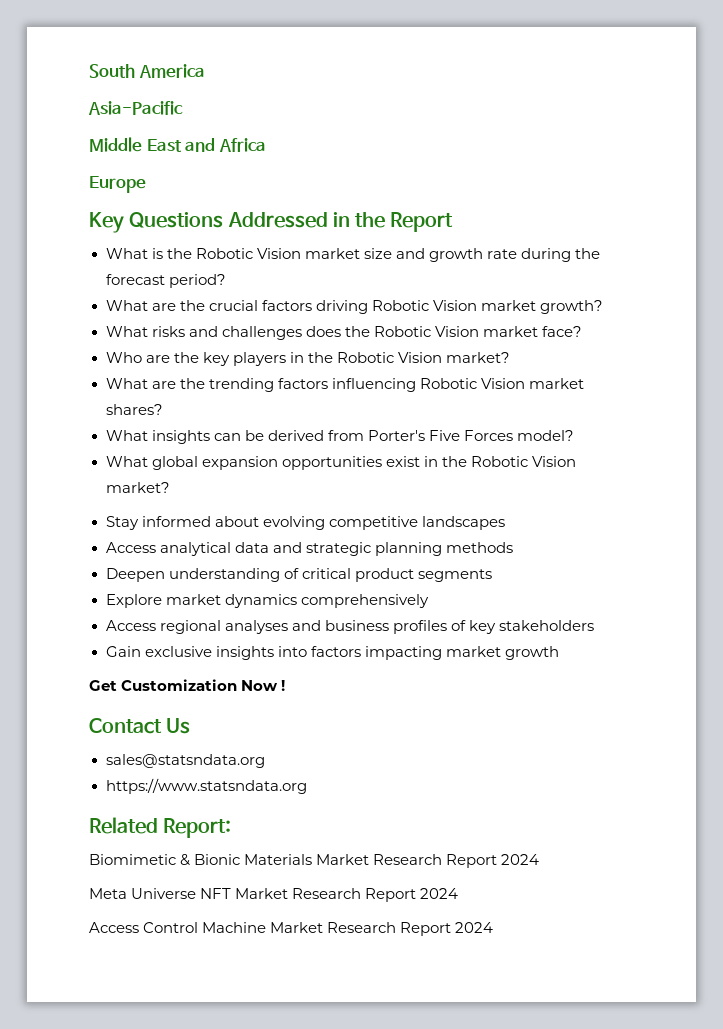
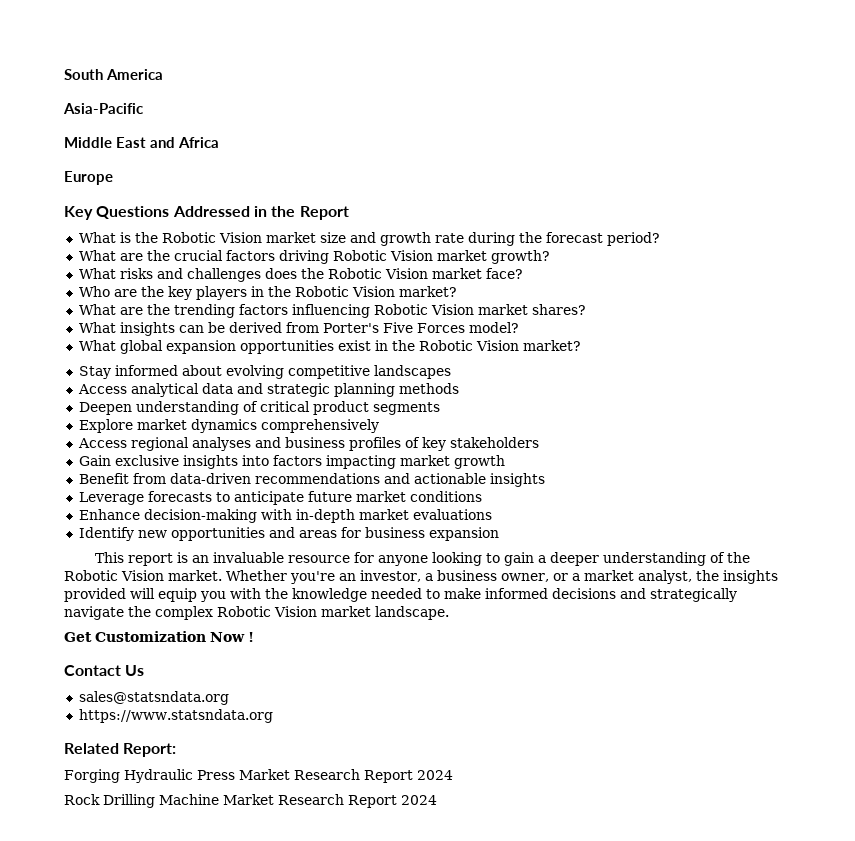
(559, 653) none -> [78,473,545,487] [78,491,482,505] [78,509,492,523] [78,527,499,541] [94,552,750,566] [64,570,778,584] [64,588,737,602] [64,606,449,620] // Benefit from data-driven recommendations and actionable insights // Leverage forecasts to anticipate future market conditions // Enhance decision-making with in-depth market evaluations // Identify new opportunities and areas for business expansion // This report is an invaluable resource for anyone looking to gain a deeper understanding of the Robotic Vision market. Whether you're an investor, a business owner, or a market analyst, the insights provided will equip you with the knowledge needed to make informed decisions and strategically navigate the complex Robotic Vision market landscape.
[89,854,540,868] [89,888,459,902] [89,922,199,933] Biomimetic & Bionic Materials Market Research Report 2024 // Meta Universe NFT Market Research Report 2024 // Access Control -> [64,769,453,783] [64,794,155,808] Forging Hydraulic Press Market Research Report 2024 // Rock Drilling

